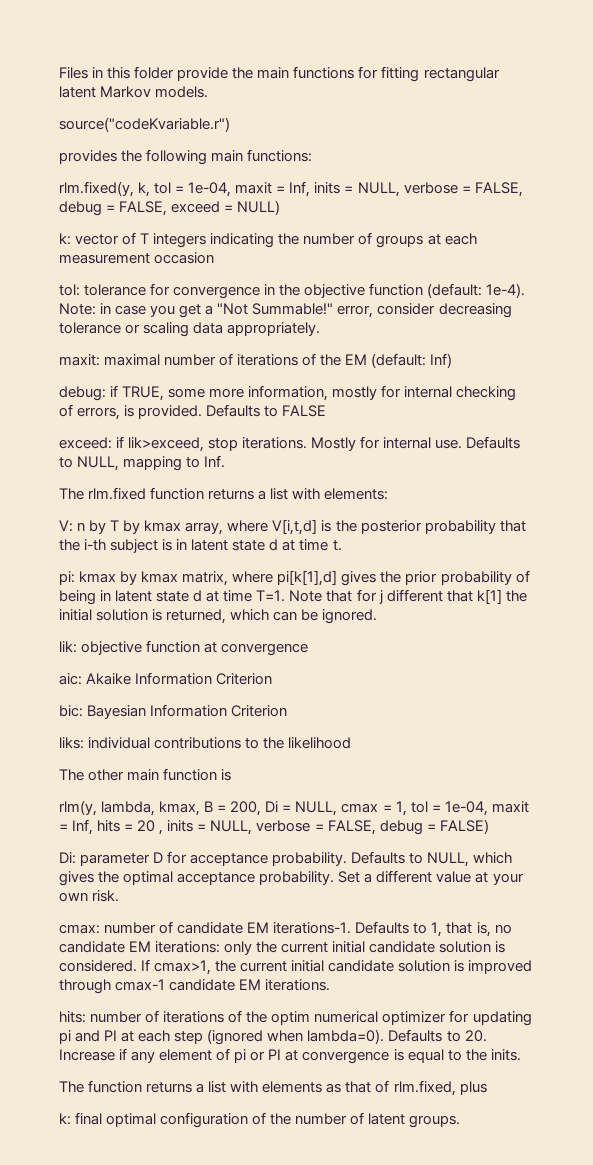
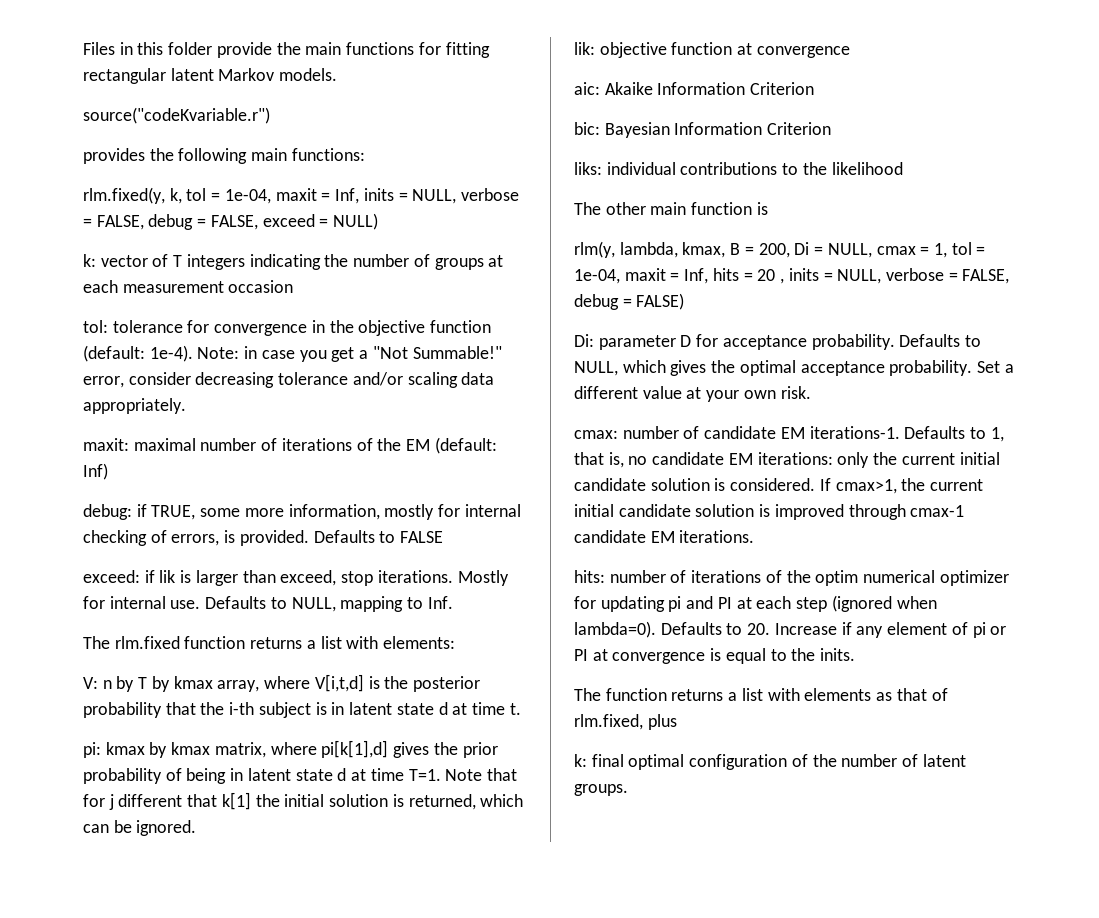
[125,324,141,334] or -> [352,372,403,386] and/or
[128,437,205,452] lik>exceed, -> [159,570,337,586] lik is larger than exceed,

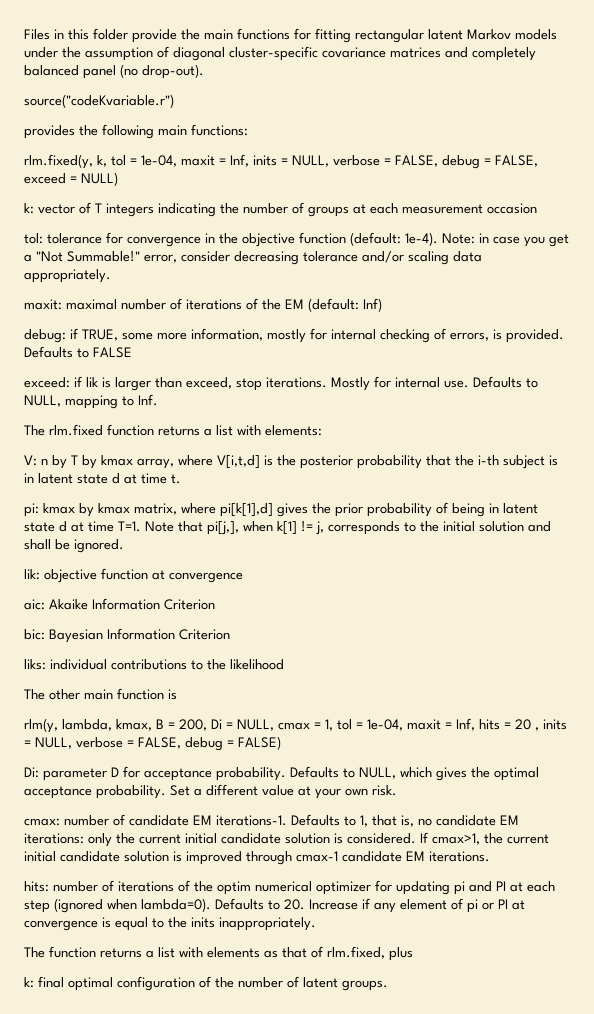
[279,68,338,81] models. -> [515,29,557,40] [24,46,536,61] [24,64,204,79] models under the assumption of diagonal cluster-specific covariance matrices and completely balanced panel (no drop-out).
[83,792,524,810] [83,824,109,833] for j different that k[1] the initial solution is returned, which can -> [207,521,551,535] [24,539,51,550] pi[j,], when k[1] != j, corresponds to the initial solution and shall
[820,648,856,661] inits. -> [191,917,316,931] inits inappropriately.

